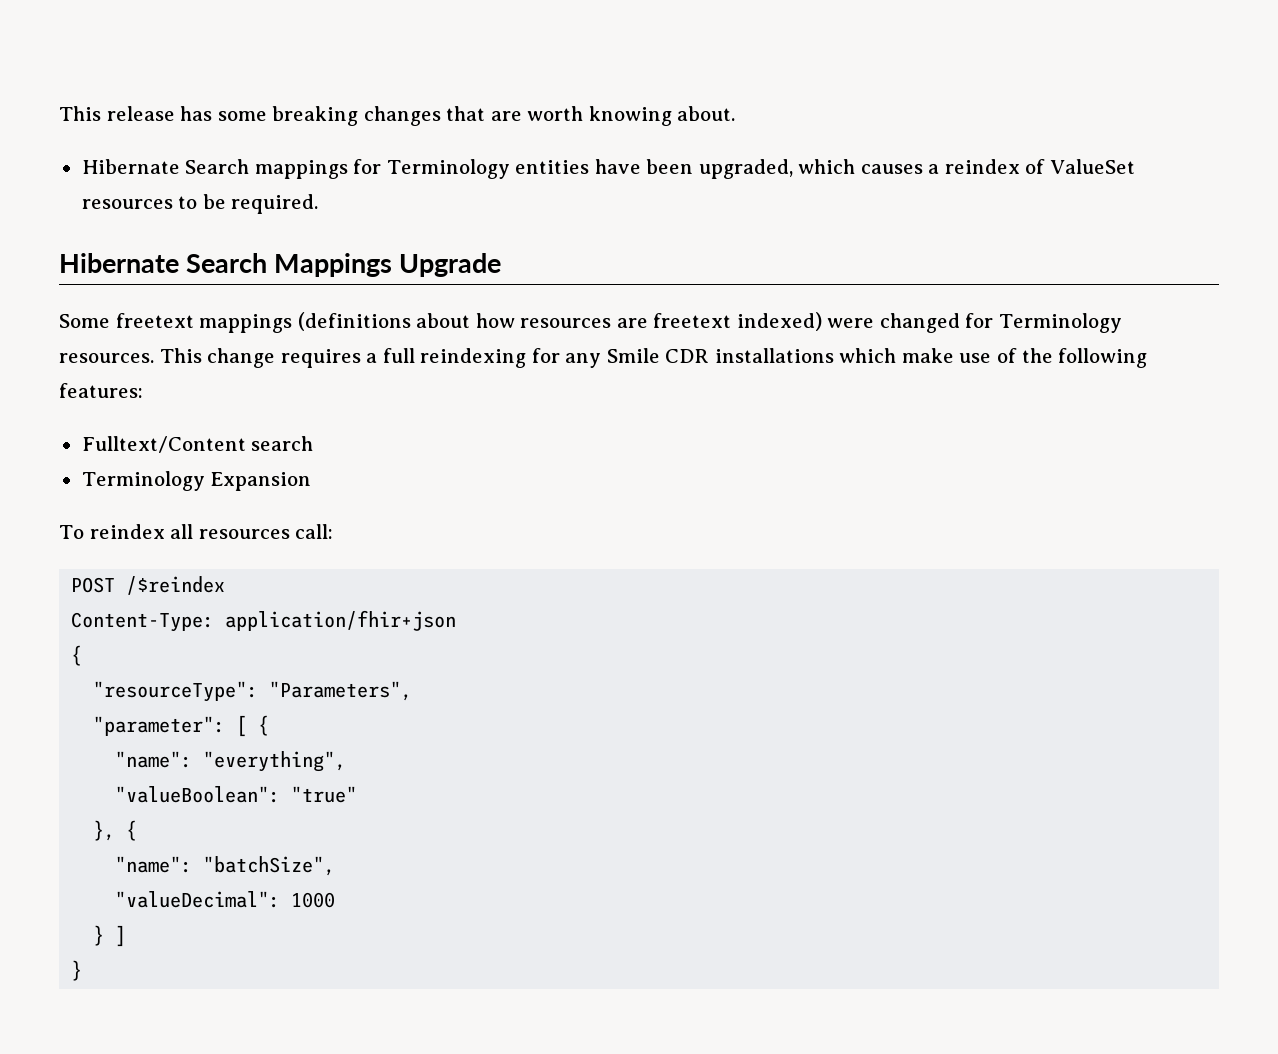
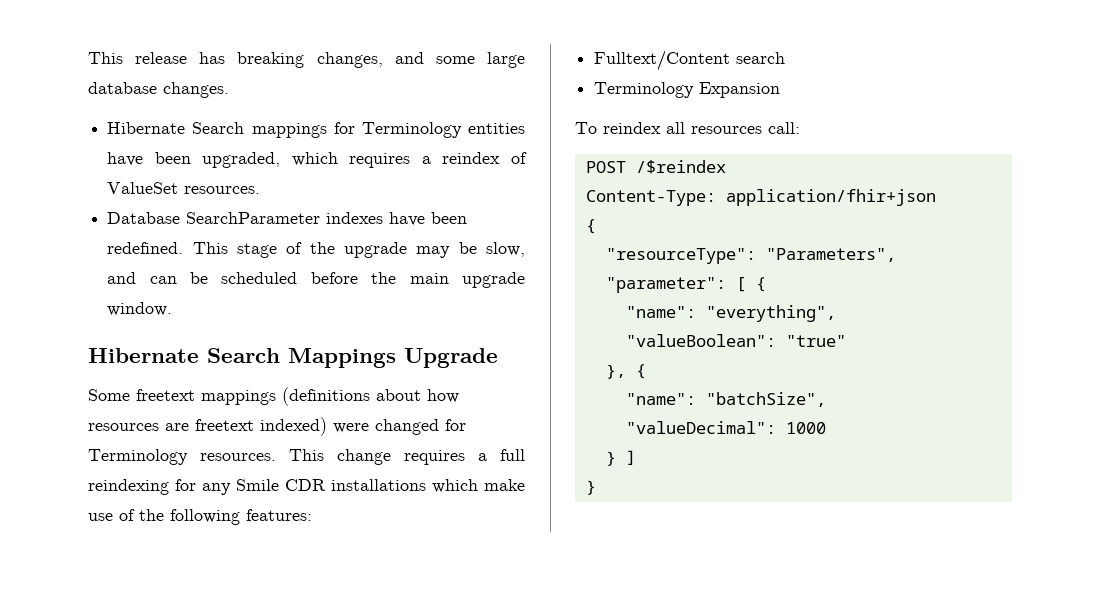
[217,106,736,126] some breaking changes that are worth knowing about. -> [237,52,525,68] [88,82,229,98] breaking changes, and some large database changes.
[860,164,923,174] causes -> [349,153,411,168] requires
[81,194,319,214] resources to be required. -> [184,186,261,194] [107,212,468,226] [107,242,525,258] [107,272,525,288] [107,302,173,316] resources. // Database SearchParameter indexes have been redefined. This stage of the upgrade may be slow, and can be scheduled before the main upgrade window.

